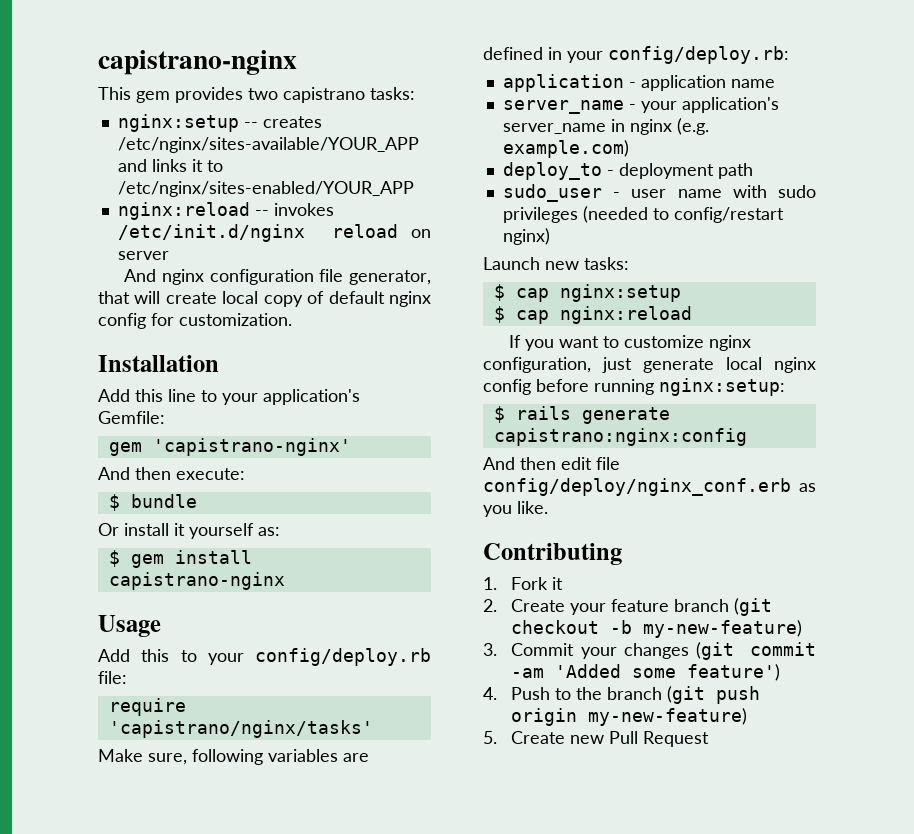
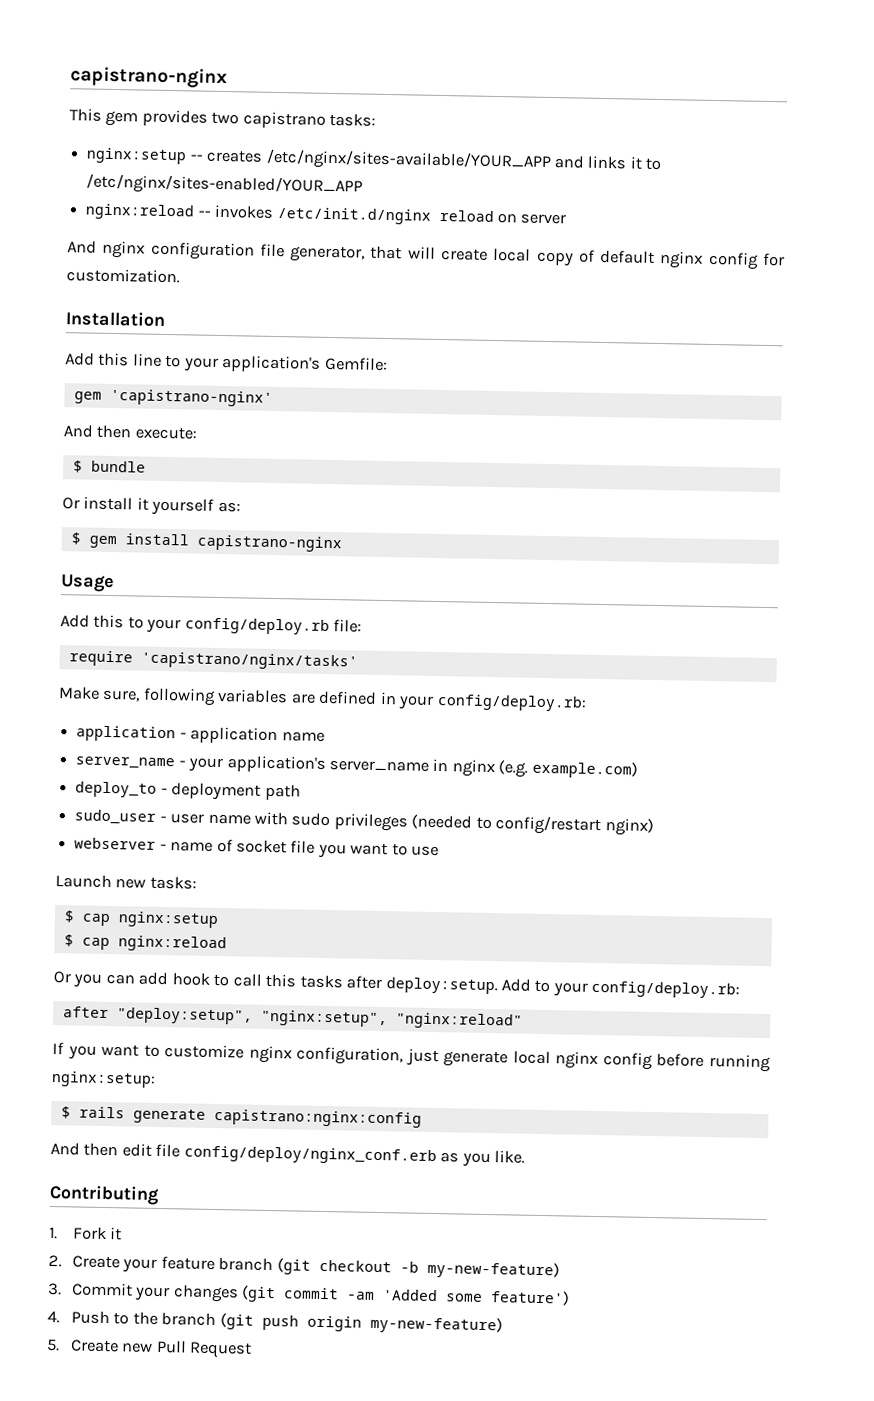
(550, 236) none -> [74,837,440,859] // webserver - name of socket file you want to use
(692, 315) none -> [53,971,741,999] [62,1006,523,1030] // Or you can add hook to call this tasks after deploy:setup. Add to your config/deploy.rb: // after "deploy:setup", "nginx:setup", "nginx:reload"

